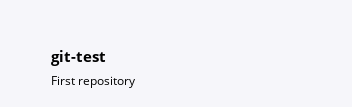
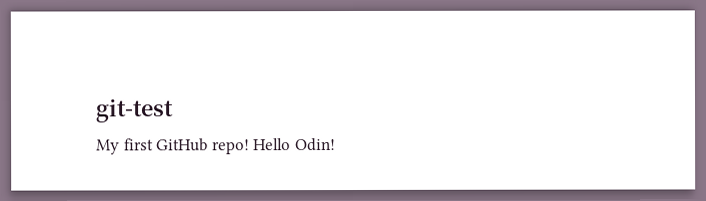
[51,76,137,88] First repository -> [96,138,336,155] My first GitHub repo! Hello Odin!

